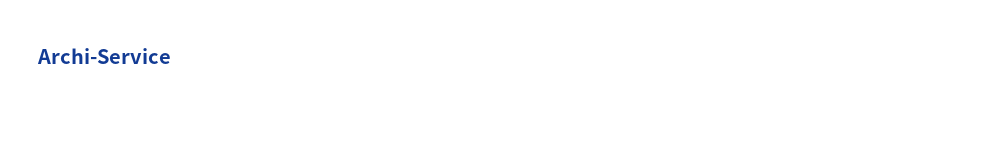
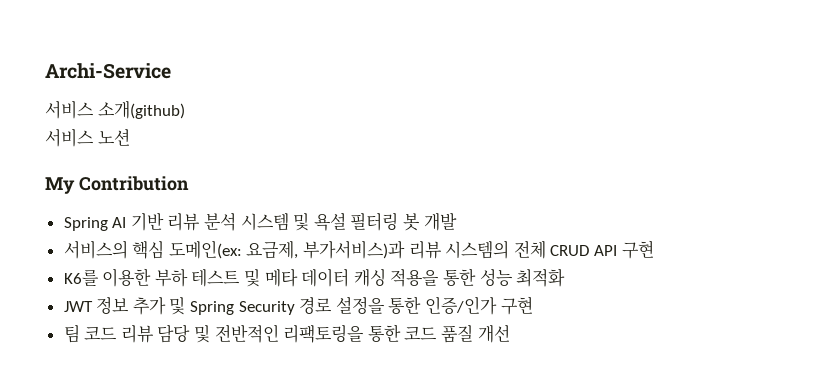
(171, 56) none -> [45,100,185,119] [45,128,130,147] [45,176,189,194] [63,212,457,231] [63,240,654,259] [63,268,566,287] [63,296,533,315] [63,324,510,343] // 서비스 소개(github) // 서비스 노션 // My Contribution // Spring AI 기반 리뷰 분석 시스템 및 욕설 필터링 봇 개발 // 서비스의 핵심 도메인(ex: 요금제, 부가서비스)과 리뷰 시스템의 전체 CRUD API 구현 // K6를 이용한 부하 테스트 및 메타 데이터 캐싱 적용을 통한 성능 최적화 // JWT 정보 추가 및 Spring Security 경로 설정을 통한 인증/인가 구현 // 팀 코드 리뷰 담당 및 전반적인 리팩토링을 통한 코드 품질 개선

